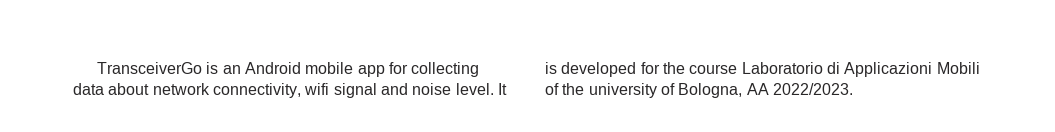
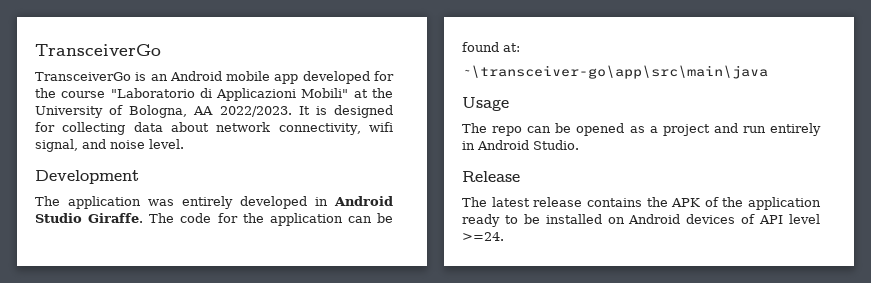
[97,62,203,74] TransceiverGo -> [35,44,161,56] [35,72,131,81] TransceiverGo // TransceiverGo
(385, 71) none -> [302,71,394,84] [35,88,393,101] [35,105,394,118] developed for the course "Laboratorio di Applicazioni Mobili" at the University of Bologna, AA 2022/2023. It is designed
[333,83,377,98] signal -> [35,139,78,152] signal,
[497,83,507,95] [545,62,980,77] [545,83,853,98] It is developed for the course Laboratorio di Applicazioni Mobili of the university of Bologna, AA 2022/2023. -> [35,170,139,184] [35,196,393,209] [35,213,393,226] [462,42,520,52] [462,65,768,79] [462,97,509,111] [462,123,821,136] [462,140,579,150] [462,171,520,182] [462,197,821,210] [462,214,820,227] [462,232,504,241] // Development // The application was entirely developed in Android Studio Giraffe. The code for the application can be found at: // ~\transceiver-go\app\src\main\java // Usage // The repo can be opened as a project and run entirely in Android Studio. // Release // The latest release contains the APK of the application ready to be installed on Android devices of API level >=24.

